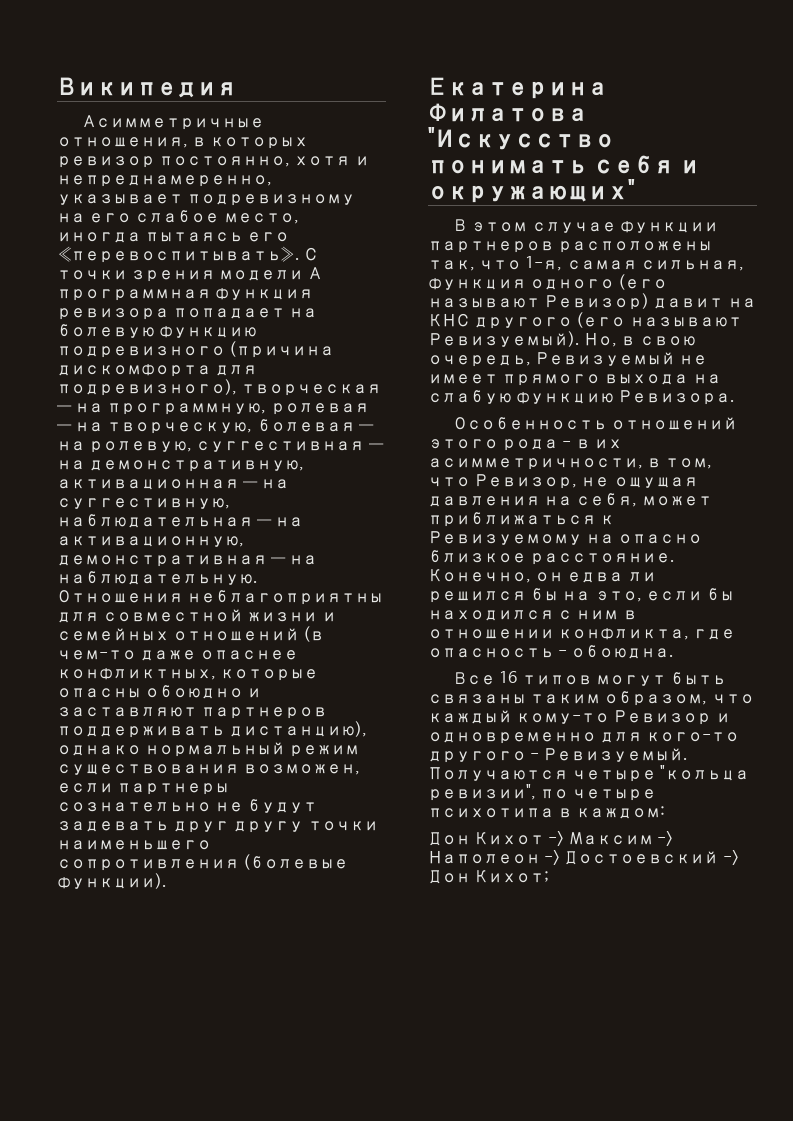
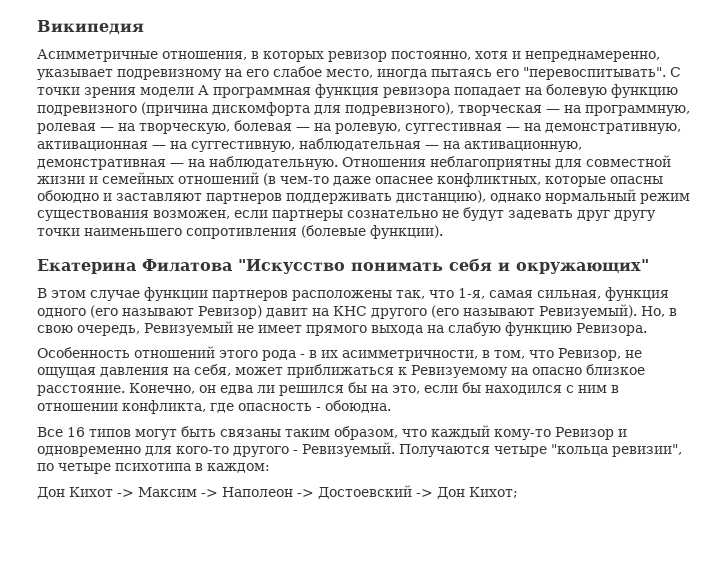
[57,246,300,263] «перевоспитывать». -> [523,67,666,80] "перевоспитывать".

